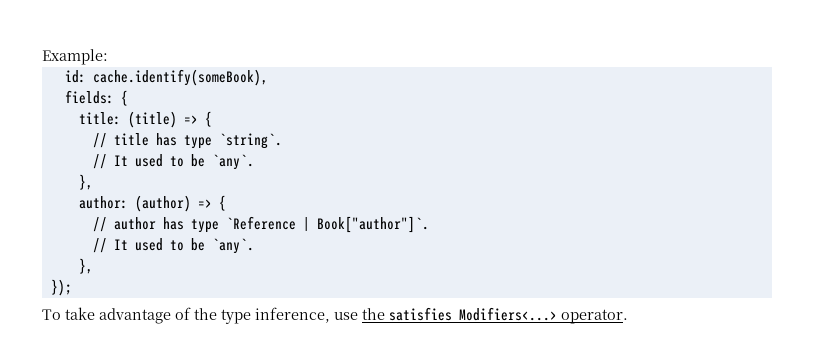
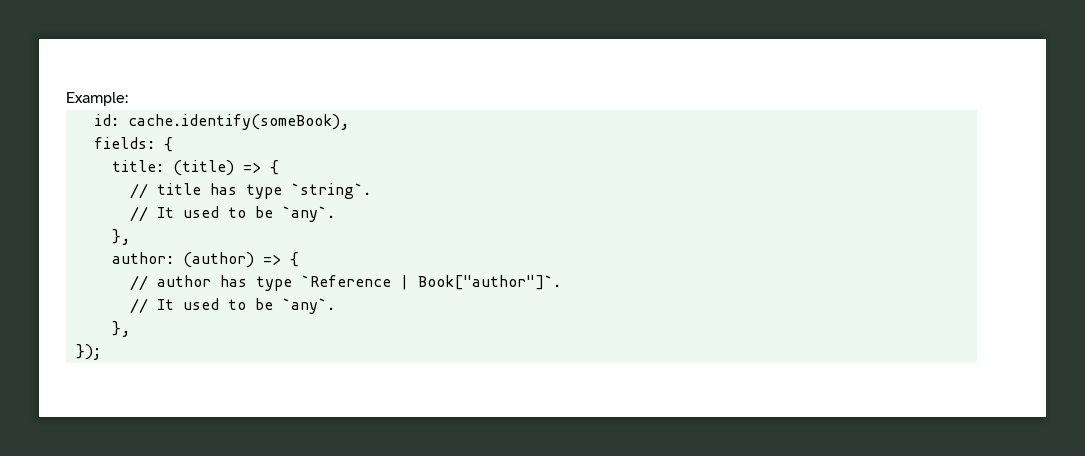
[42,307,628,324] // To take advantage of the type inference, use the satisfies Modifiers<...> operator. -> (101, 352) none

